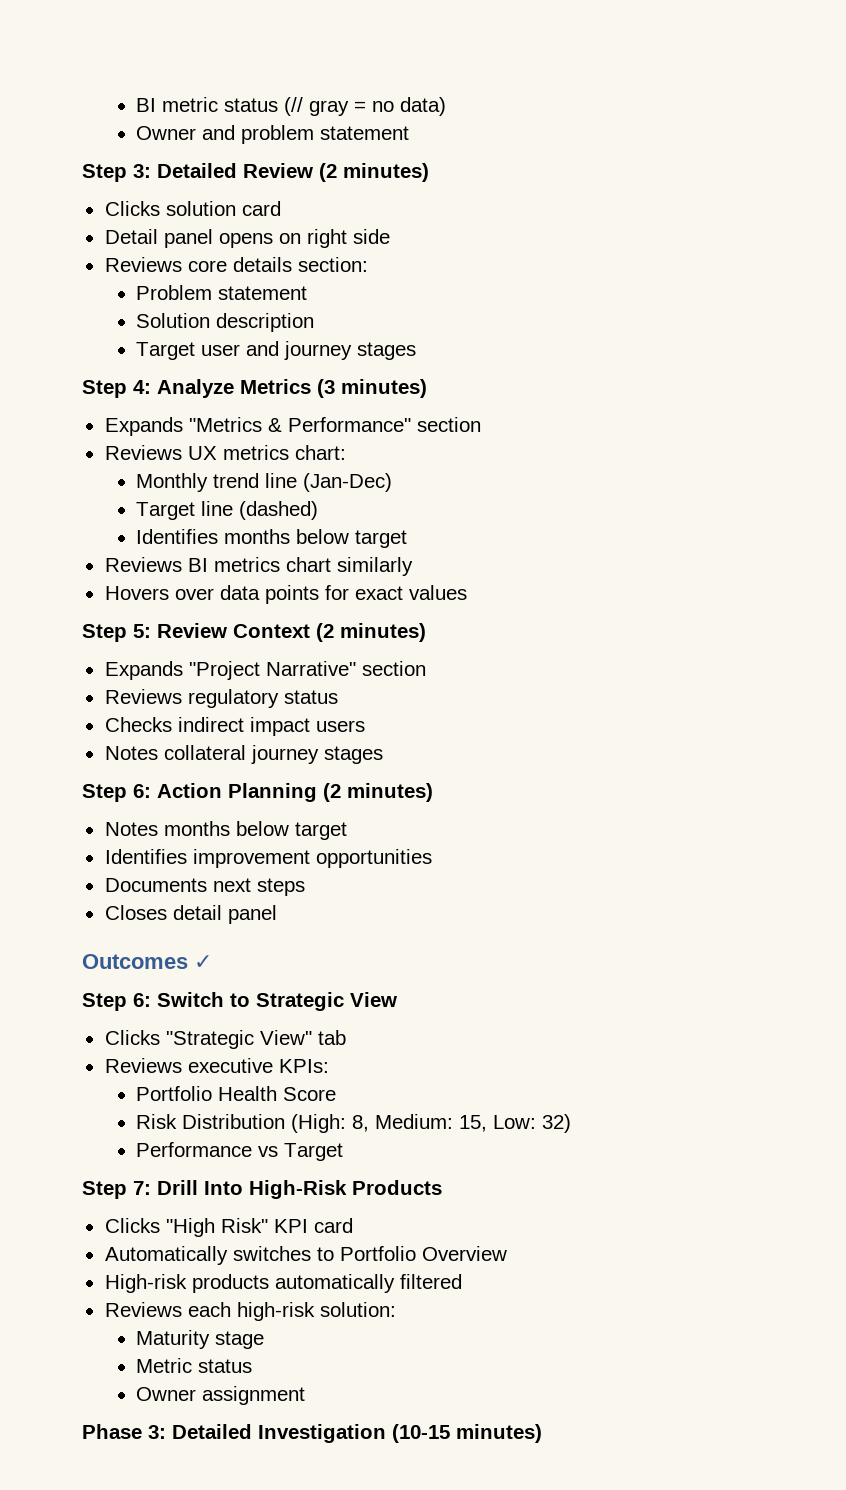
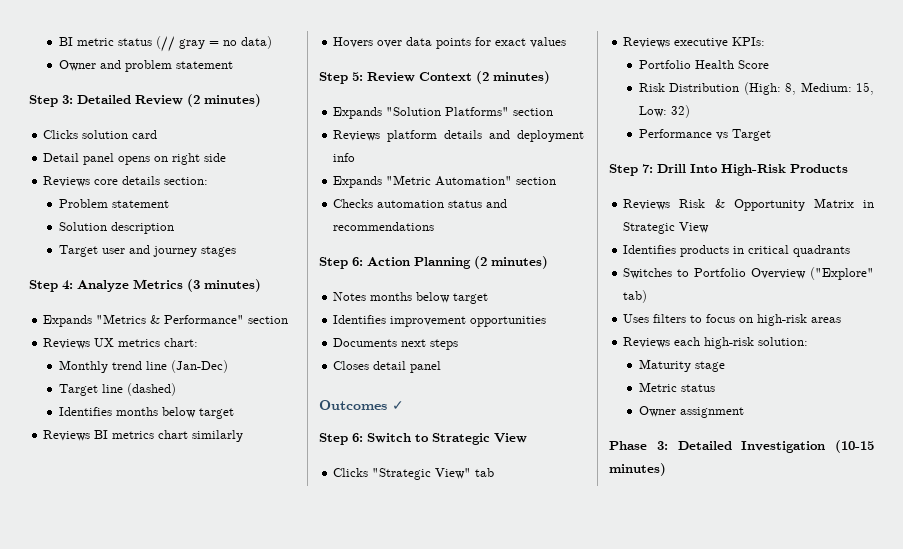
[188,661,426,680] [104,689,338,708] [104,717,365,736] [104,745,383,764] "Project Narrative" section // Reviews regulatory status // Checks indirect impact users // Notes collateral journey stages -> [386,107,554,116] [333,130,584,142] [333,153,356,162] [333,175,557,188] [333,199,508,208] [333,222,435,231] "Solution Platforms" section // Reviews platform details and deployment info // Expands "Metric Automation" section // Checks automation status and recommendations
[104,1218,353,1237] [104,1246,507,1265] [104,1274,462,1293] Clicks "High Risk" KPI card // Automatically switches to Portfolio Overview // High-risk products automatically filtered -> [623,198,874,211] [623,222,710,234] [623,245,851,257] [623,267,874,280] [623,290,648,303] [623,314,842,326] Reviews Risk & Opportunity Matrix in Strategic View // Identifies products in critical quadrants // Switches to Portfolio Overview ("Explore" tab) // Uses filters to focus on high-risk areas

